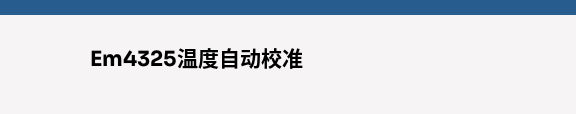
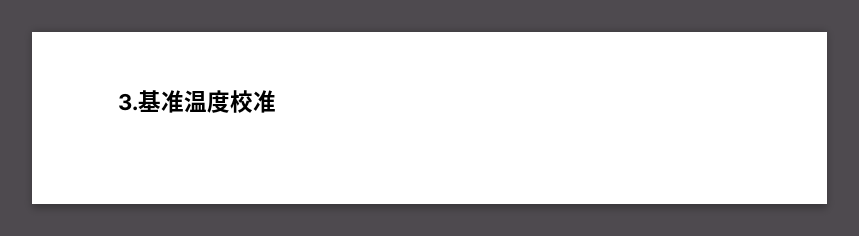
[90,48,261,69] Em4325温度自动 -> [118,90,230,113] 3.基准温度

